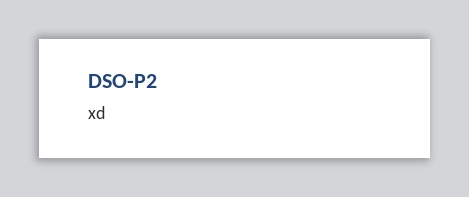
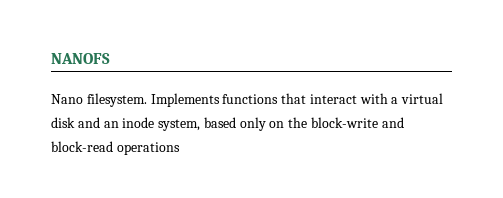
[88,74,157,88] [88,106,105,119] DSO-P2 // xd -> [51,53,110,64] [51,93,444,107] [51,117,404,131] [51,141,180,155] NANOFS // Nano filesystem. Implements functions that interact with a virtual disk and an inode system, based only on the block-write and block-read operations

